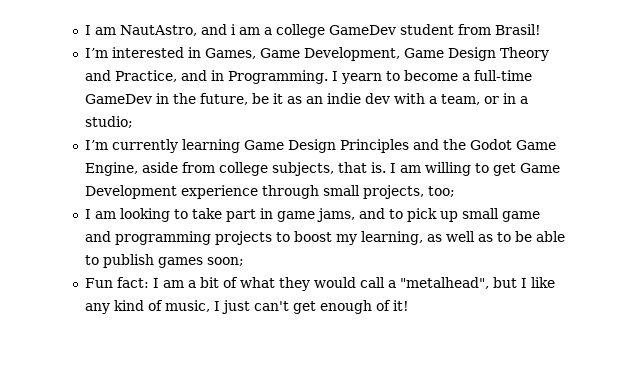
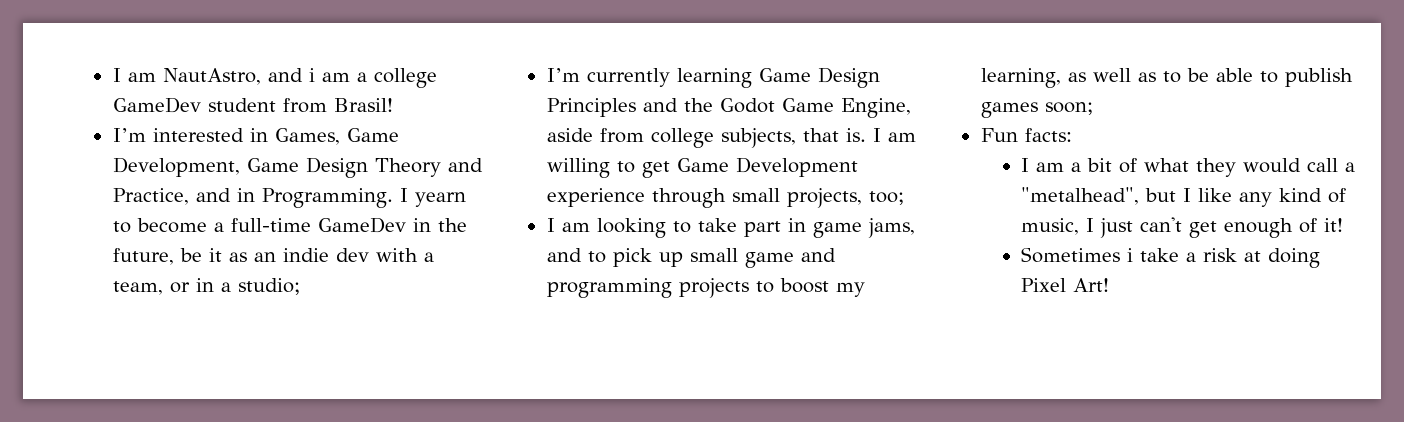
[116,277,149,288] fact: -> [1024,128,1072,142] facts: //
(409, 305) none -> [1021,247,1321,268] [1021,278,1110,292] // Sometimes i take a risk at doing Pixel Art!

